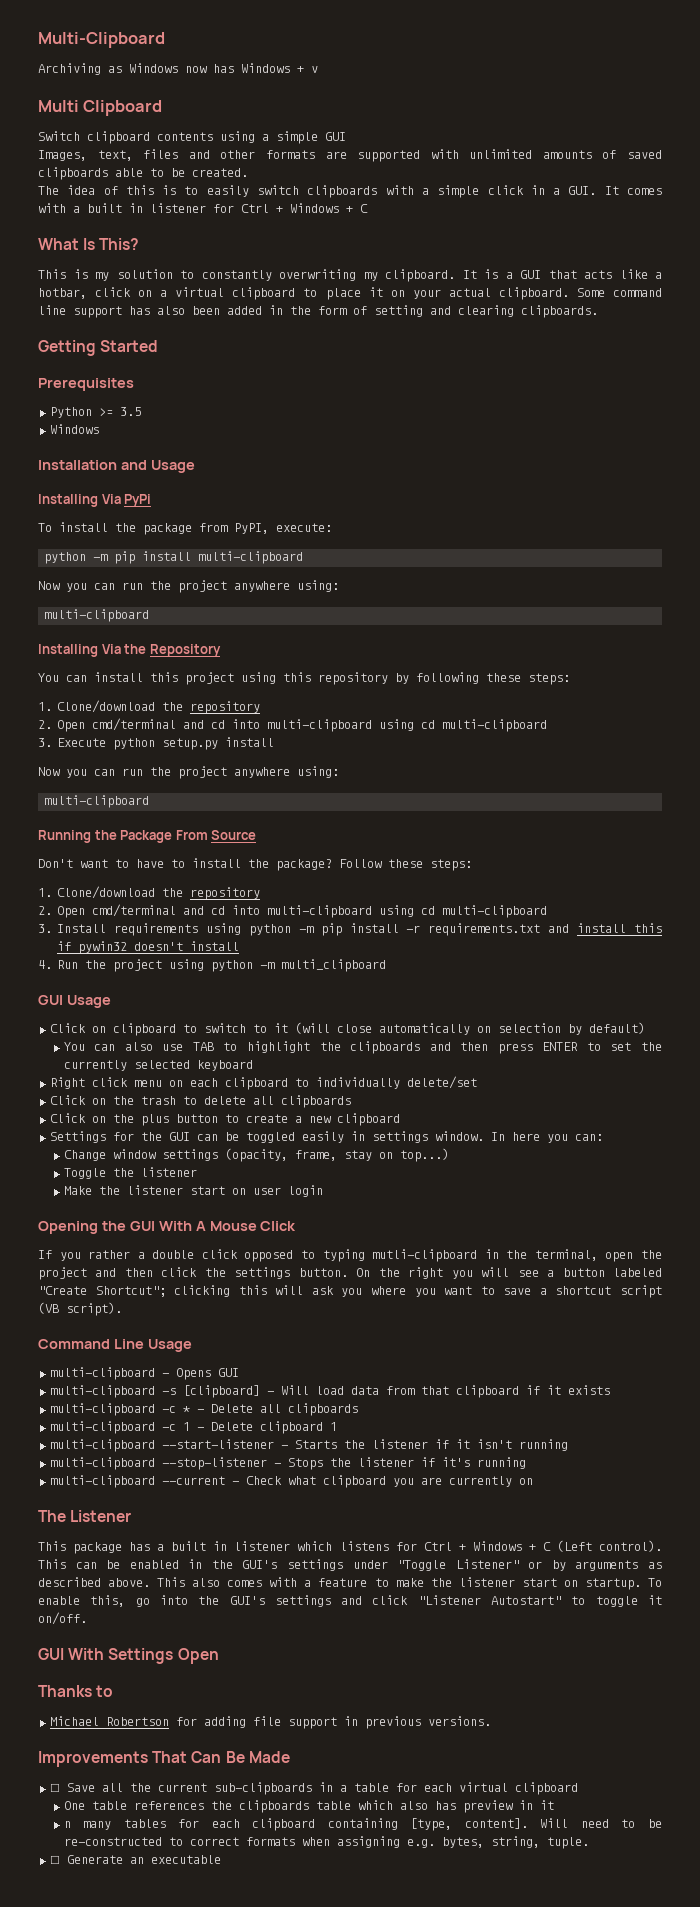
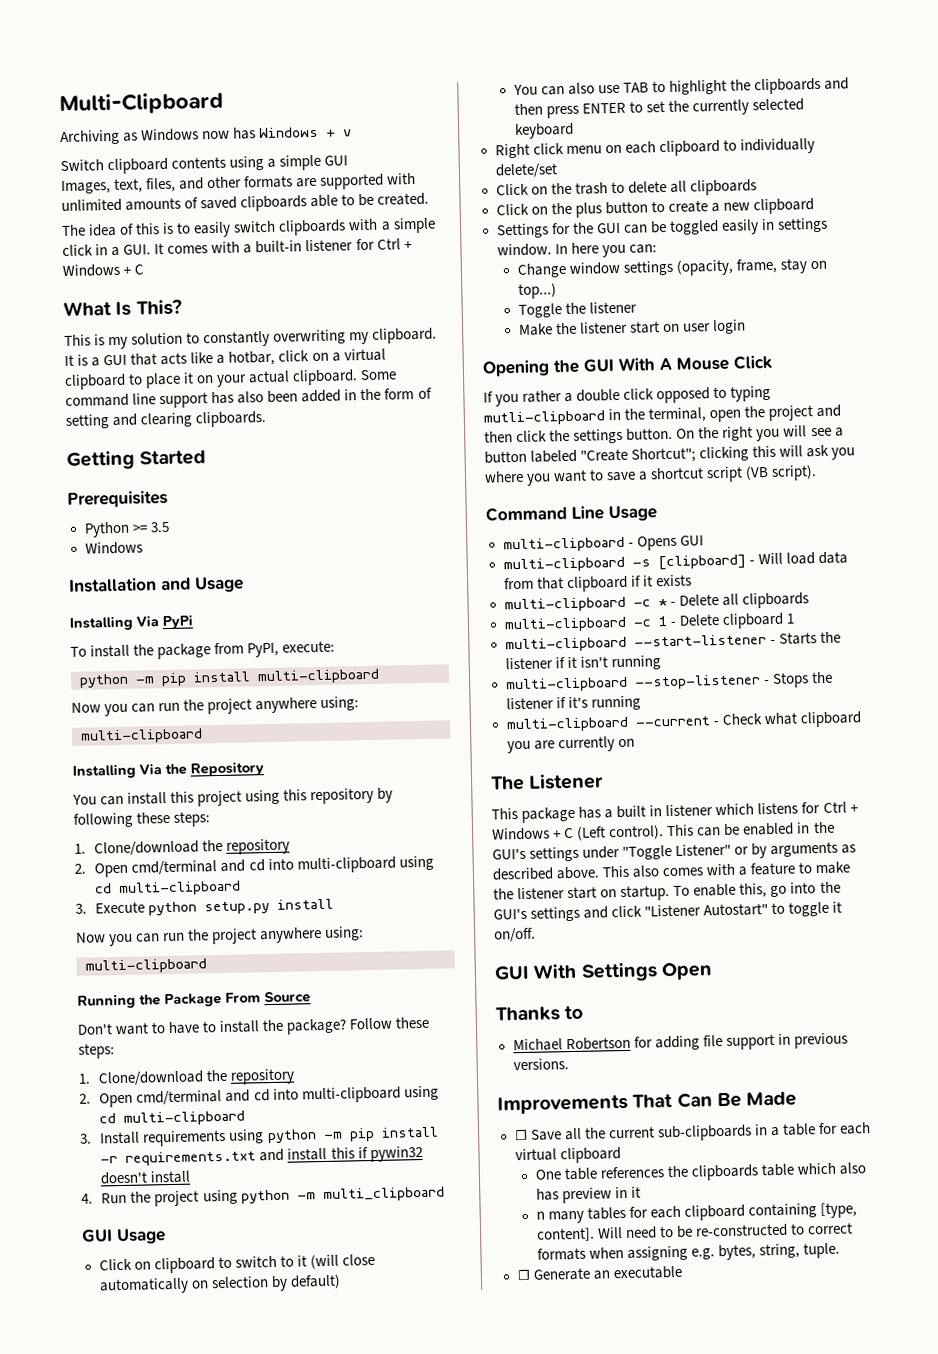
[38,100,163,116] // Multi Clipboard -> (353, 133) none
[143,149,179,159] files -> [146,177,177,193] files,
[87,203,143,213] built in -> [255,240,303,254] built-in

